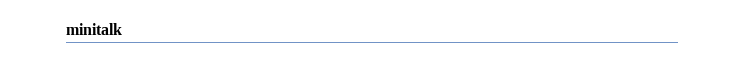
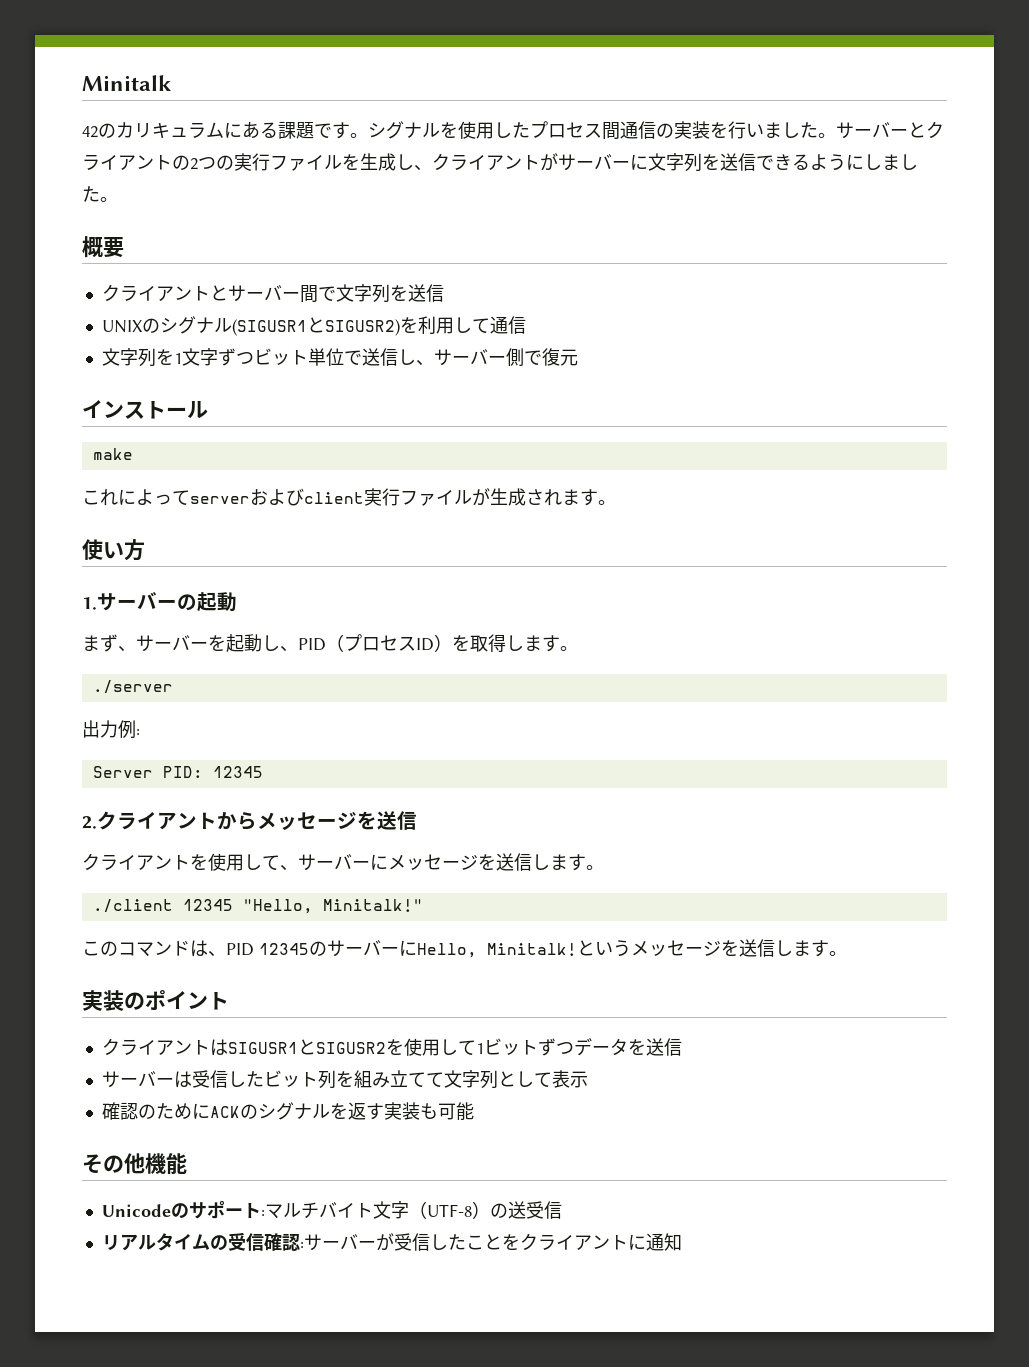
[66,23,122,35] minitalk -> [82,75,171,91] [82,121,944,140] [82,153,918,172] [82,186,118,202] [82,236,124,258] [101,284,444,303] [101,316,526,336] [101,348,578,367] [82,400,208,419] [92,448,133,460] [82,488,616,506] [82,539,145,561] [82,592,237,612] [82,634,578,652] [92,680,173,694] [82,720,140,739] [92,766,263,778] [82,811,417,830] [82,853,604,871] [92,899,423,914] [82,939,847,958] [82,990,229,1011] [101,1038,682,1056] [101,1070,588,1089] [101,1102,474,1121] [82,1153,187,1174] [101,1200,562,1219] [101,1232,682,1251] Minitalk // 42のカリキュラムにある課題です。シグナルを使用したプロセス間通信の実装を行いました。サーバーとクライアントの2つの実行ファイルを生成し、クライアントがサーバーに文字列を送信できるようにしました。 // 概要 // クライアントとサーバー間で文字列を送信 // UNIXのシグナル(SIGUSR1とSIGUSR2)を利用して通信 // 文字列を1文字ずつビット単位で送信し、サーバー側で復元 // インストール // make // これによってserverおよびclient実行ファイルが生成されます。 // 使い方 // 1.サーバーの起動 // まず、サーバーを起動し、PID（プロセスID）を取得します。 // ./server // 出力例: // Server PID: 12345 // 2.クライアントからメッセージを送信 // クライアントを使用して、サーバーにメッセージを送信します。 // ./client 12345 "Hello, Minitalk!" // このコマンドは、PID 12345のサーバーにHello, Minitalk!というメッセージを送信します。 // 実装のポイント // クライアントはSIGUSR1とSIGUSR2を使用して1ビットずつデータを送信 // サーバーは受信したビット列を組み立てて文字列として表示 // 確認のためにACKのシグナルを返す実装も可能 // その他機能 // Unicodeのサポート:マルチバイト文字（UTF-8）の送受信 // リアルタイムの受信確認:サーバーが受信したことをクライアントに通知

